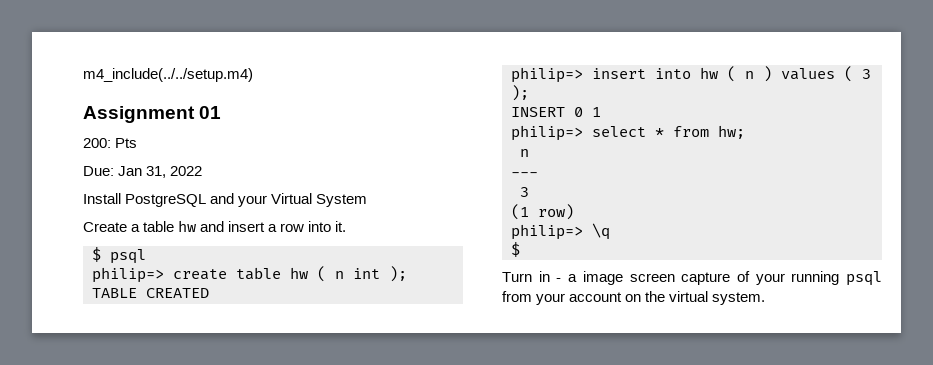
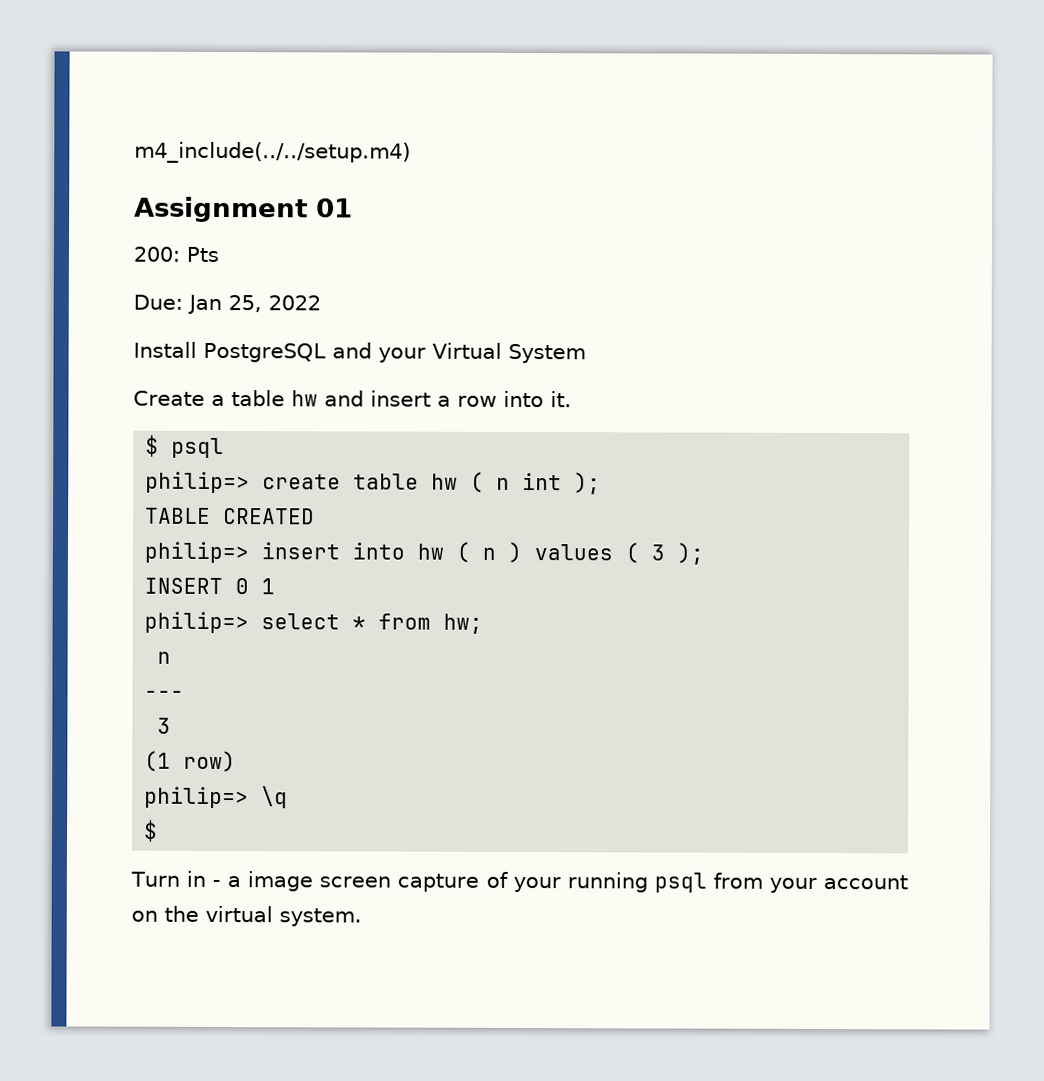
[146,166,167,178] 31, -> [228,295,262,313] 25,

